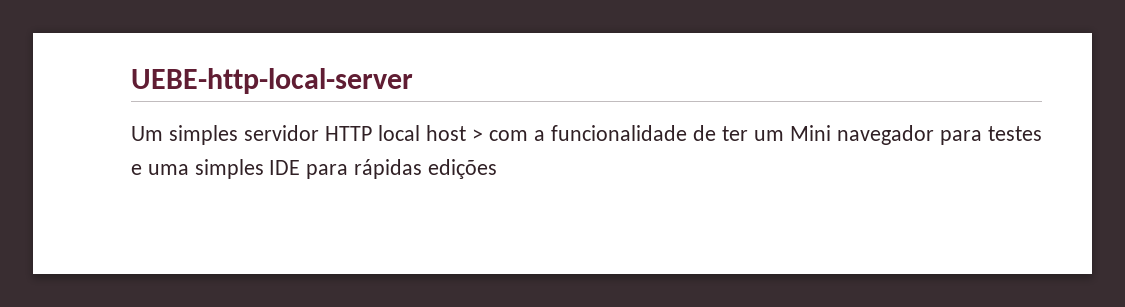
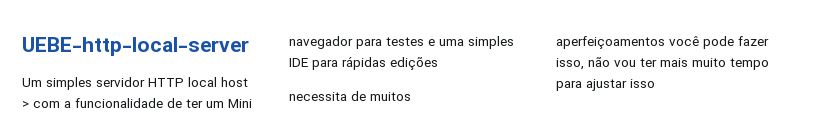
(497, 169) none -> [289,91,411,101] [556,36,769,49] [556,57,769,70] [556,79,655,91] // necessita de muitos aperfeiçoamentos você pode fazer isso, não vou ter mais muito tempo para ajustar isso

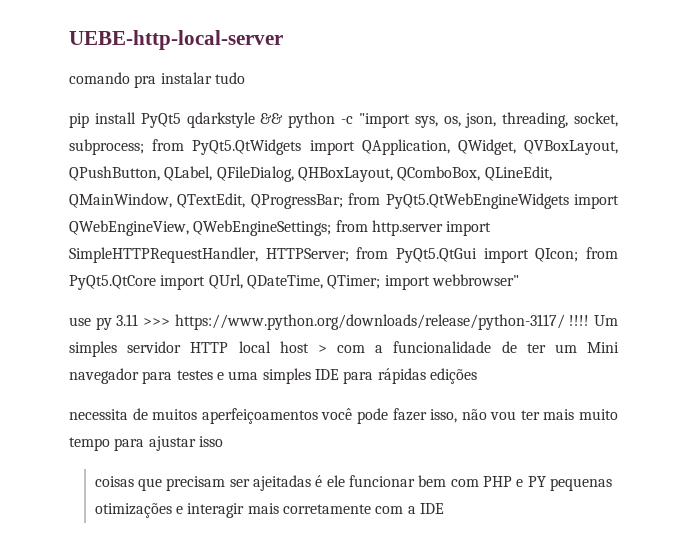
(249, 46) none -> [69,72,245,88] [69,112,618,128] [69,139,618,155] [69,166,552,182] [69,193,619,209] [69,220,492,236] [69,247,619,263] [69,274,519,290] [69,314,590,330] comando pra instalar tudo // pip install PyQt5 qdarkstyle && python -c "import sys, os, json, threading, socket, subprocess; from PyQt5.QtWidgets import QApplication, QWidget, QVBoxLayout, QPushButton, QLabel, QFileDialog, QHBoxLayout, QComboBox, QLineEdit, QMainWindow, QTextEdit, QProgressBar; from PyQt5.QtWebEngineWidgets import QWebEngineView, QWebEngineSettings; from http.server import SimpleHTTPRequestHandler, HTTPServer; from PyQt5.QtGui import QIcon; from PyQt5.QtCore import QUrl, QDateTime, QTimer; import webbrowser" // use py 3.11 >>> https://www.python.org/downloads/release/python-3117/ !!!!
(655, 83) none -> [94,475,612,491] [94,503,445,518] // coisas que precisam ser ajeitadas é ele funcionar bem com PHP e PY pequenas otimizações e interagir mais corretamente com a IDE

